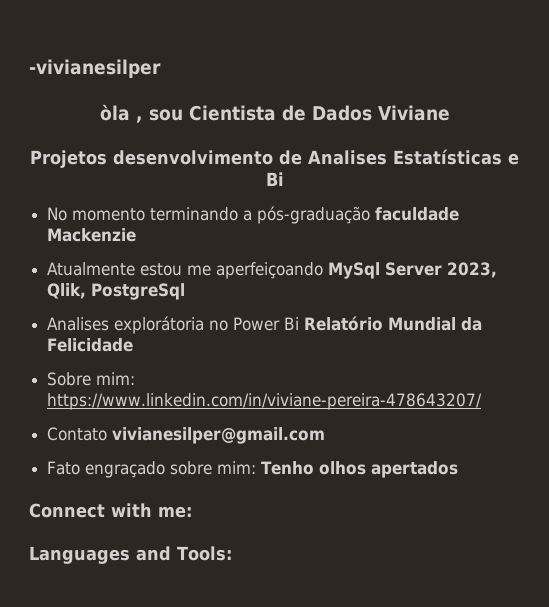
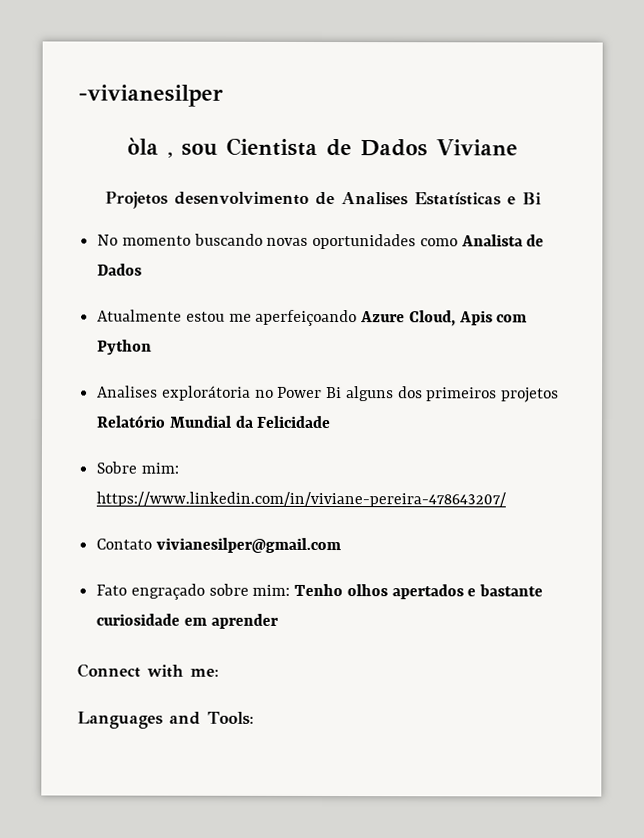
[150,206,460,224] [47,228,137,242] terminando a pós-graduação faculdade Mackenzie -> [193,233,545,250] [97,263,143,276] buscando novas oportunidades como Analista de Dados
[328,262,498,279] [47,283,186,300] MySql Server 2023, Qlik, PostgreSql -> [360,310,528,327] [97,339,153,355] Azure Cloud, Apis com Python
(300, 323) none -> [345,386,560,403] alguns dos primeiros projetos
(459, 469) none -> [467,584,544,597] [96,613,279,629] e bastante curiosidade em aprender

